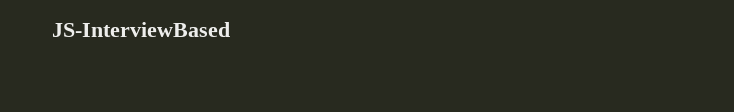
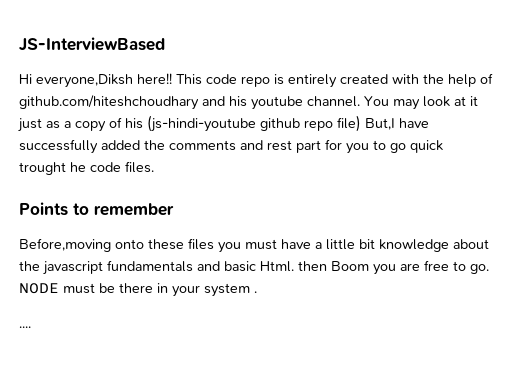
(230, 29) none -> [19,73,493,88] [19,95,478,110] [18,115,429,132] [19,139,443,154] [19,161,154,175] [19,202,174,216] [19,238,489,253] [19,260,489,275] [19,283,257,297] [19,326,31,328] // Hi everyone,Diksh here!! This code repo is entirely created with the help of github.com/hiteshchoudhary and his youtube channel. You may look at it just as a copy of his (js-hindi-youtube github repo file) But,I have successfully added the comments and rest part for you to go quick trought he code files. // Points to remember // Before,moving onto these files you must have a little bit knowledge about the javascript fundamentals and basic Html. then Boom you are free to go. NODE must be there in your system . // ....

